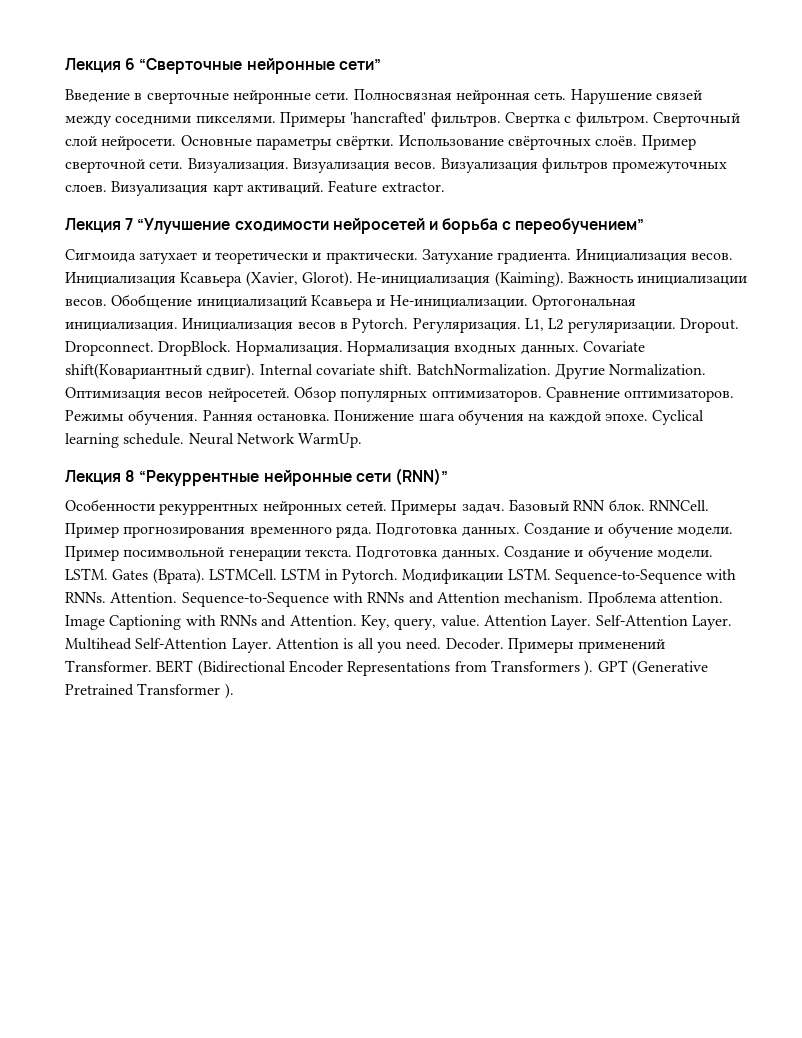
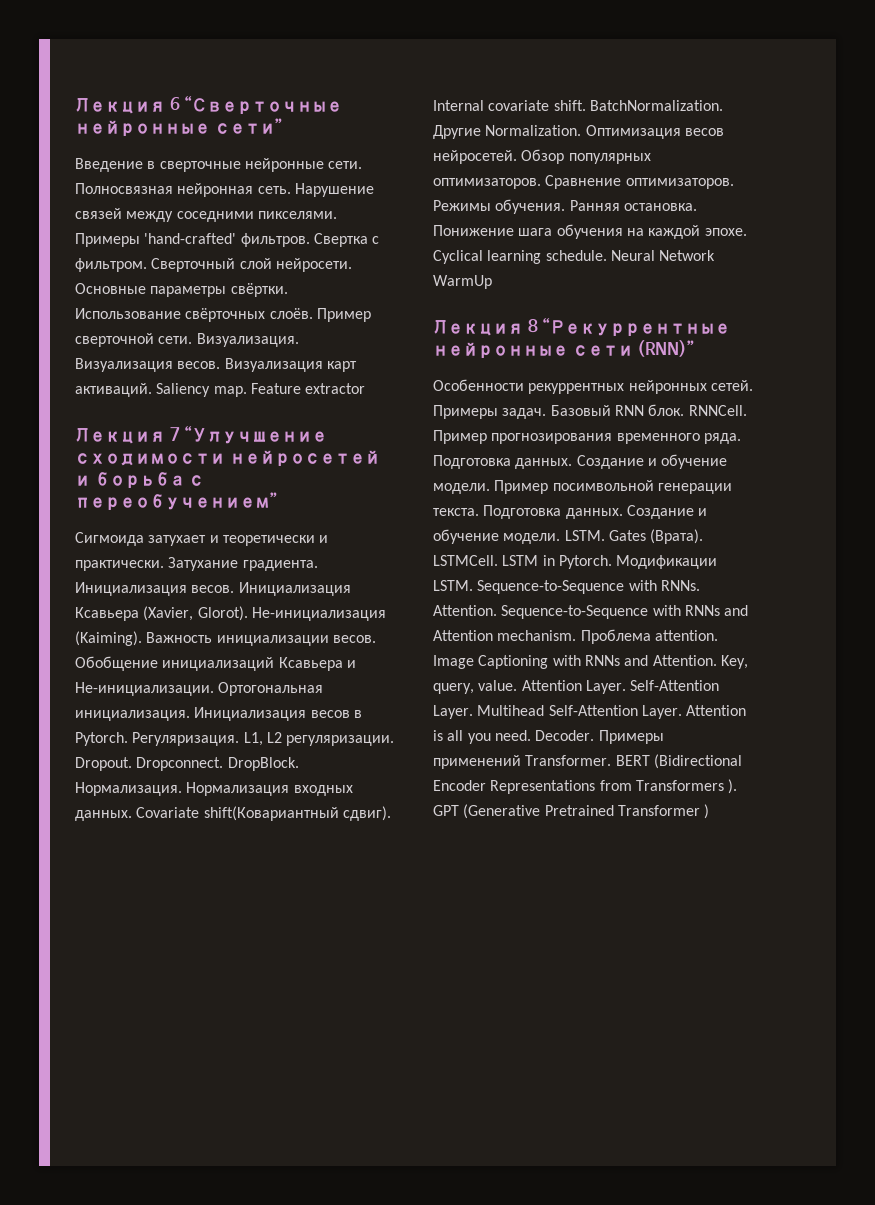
[350,112,427,124] 'hancrafted' -> [144,233,237,244] 'hand-crafted'
[541,158,728,173] [65,180,445,196] фильтров промежуточных слоев. Визуализация карт активаций. Feature extractor. -> [326,361,357,372] [75,383,366,397] карт активаций. Saliency map. Feature extractor
[298,433,363,448] WarmUp. -> [433,275,492,289] WarmUp
[224,683,234,699] ). -> [704,804,710,819] )

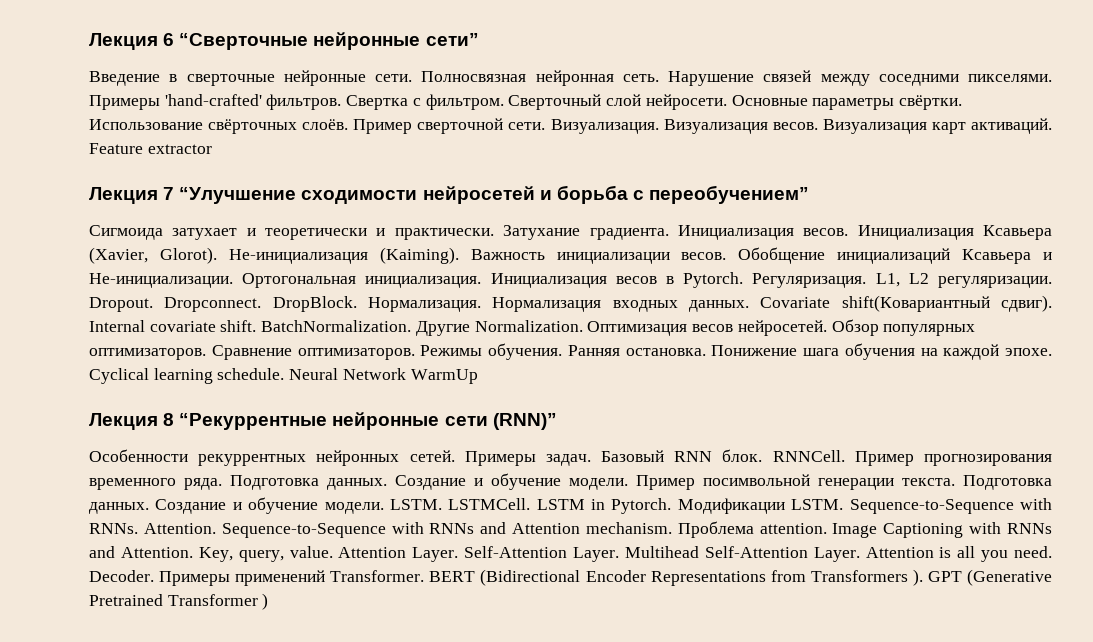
[156,383,247,397] Saliency map. -> (1052, 126) none
[608,529,704,544] Gates (Врата). -> (442, 504) none

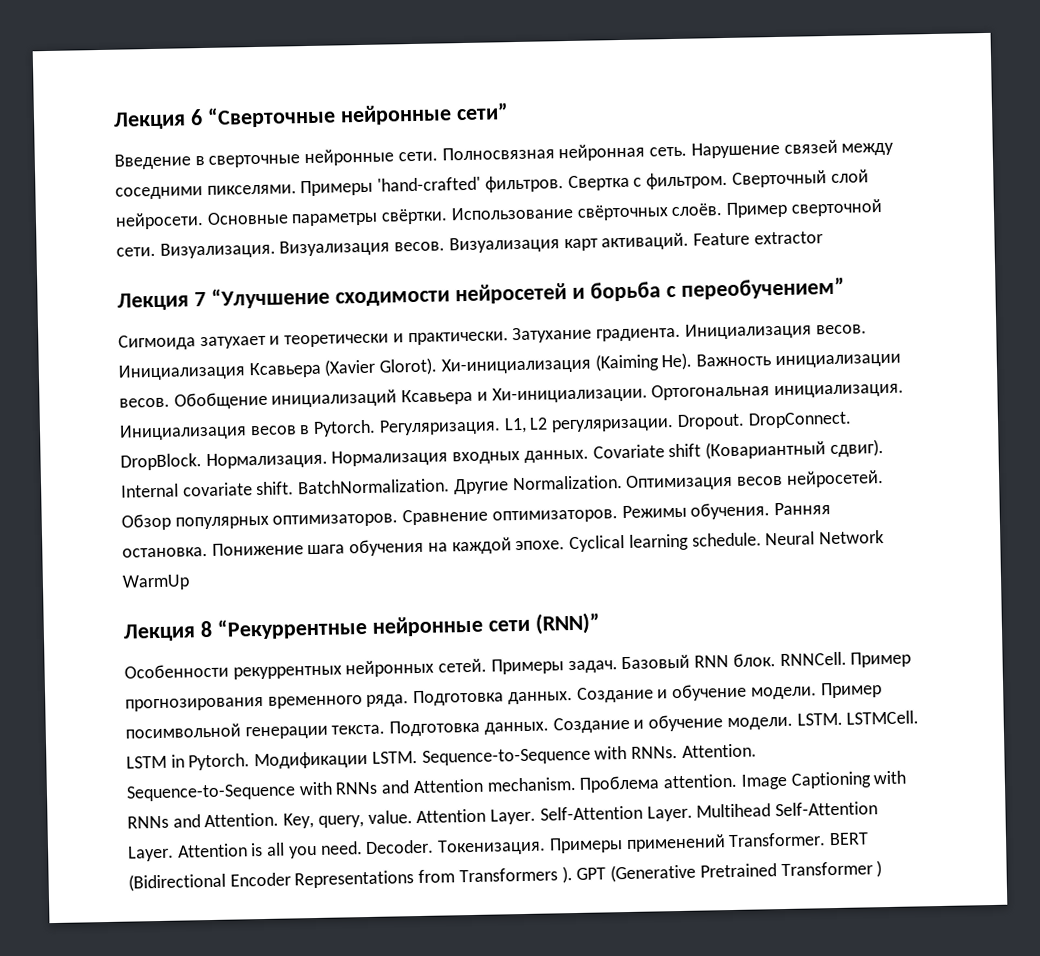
[89,247,459,264] (Xavier, Glorot). He-инициализация (Kaiming). -> [324,352,693,377] (Xavier Glorot). Хи-инициализация (Kaiming He).
[89,273,233,288] He-инициализации. -> [491,385,648,404] Хи-инициализации.
[164,297,262,312] Dropconnect. -> [747,411,852,429] DropConnect.
[841,295,990,312] shift(Ковариантный -> [668,440,827,460] shift (Ковариантный
(154, 576) none -> [437,838,547,856] Токенизация.

